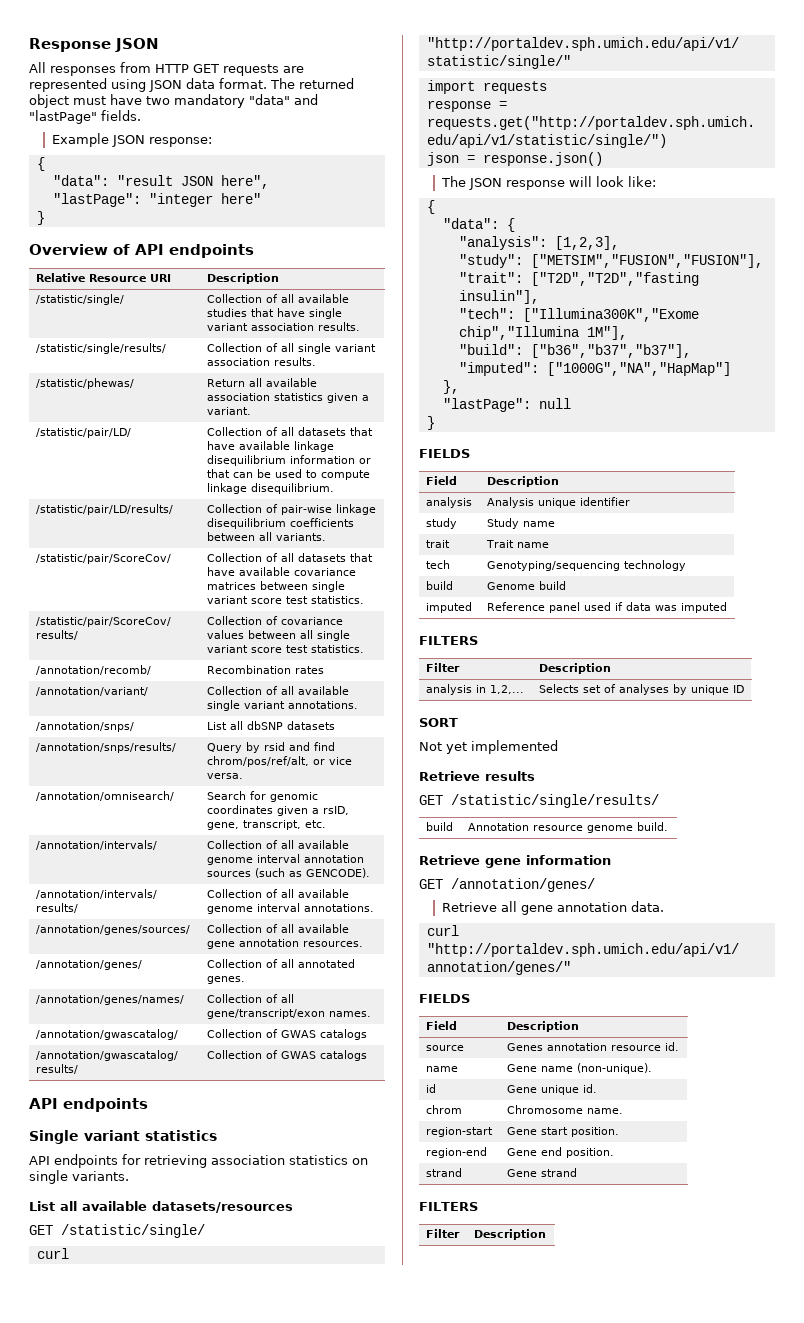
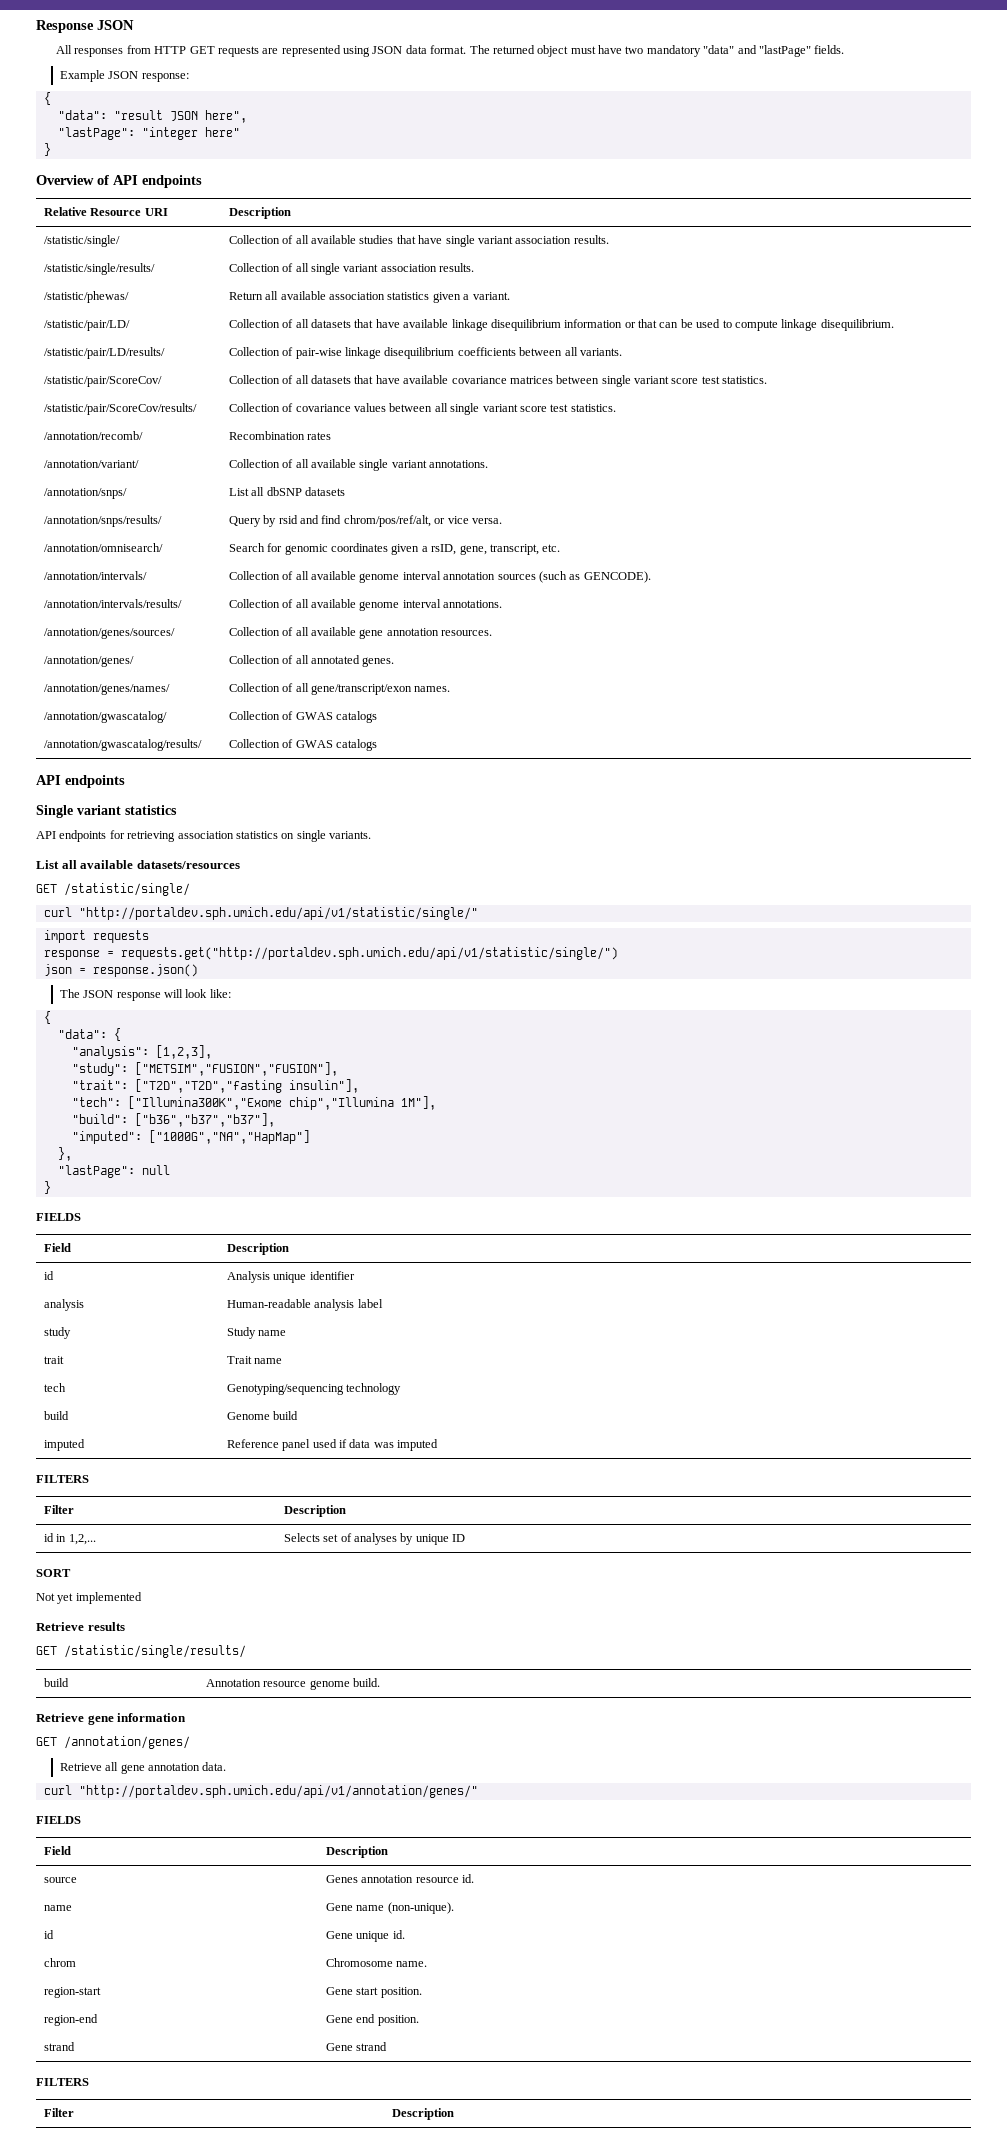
[426,497,473,508] analysis -> [43,1271,54,1280] id
(631, 501) none -> [43,1299,84,1311] [226,1299,383,1311] // analysis | Human-readable analysis label
[426,684,473,695] analysis -> [43,1533,54,1542] id

